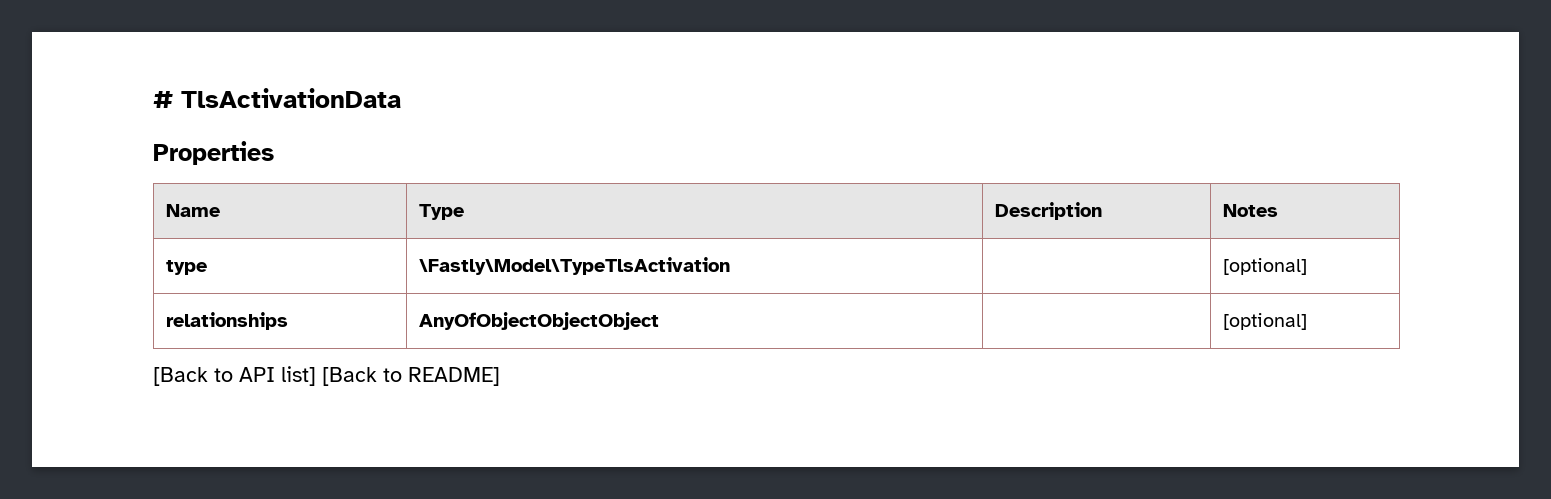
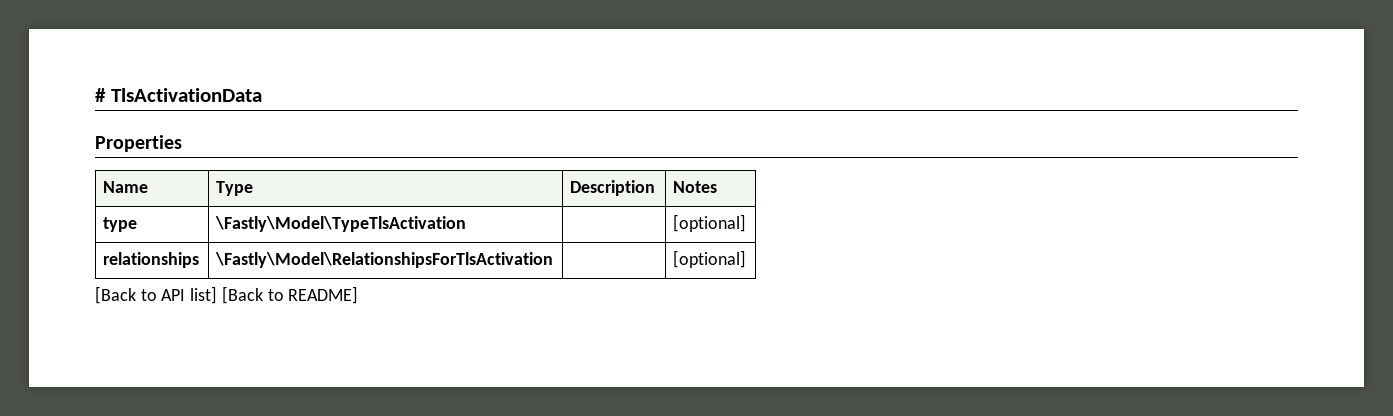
[418,312,659,330] AnyOfObjectObjectObject -> [215,252,554,268] \Fastly\Model\RelationshipsForTlsActivation

